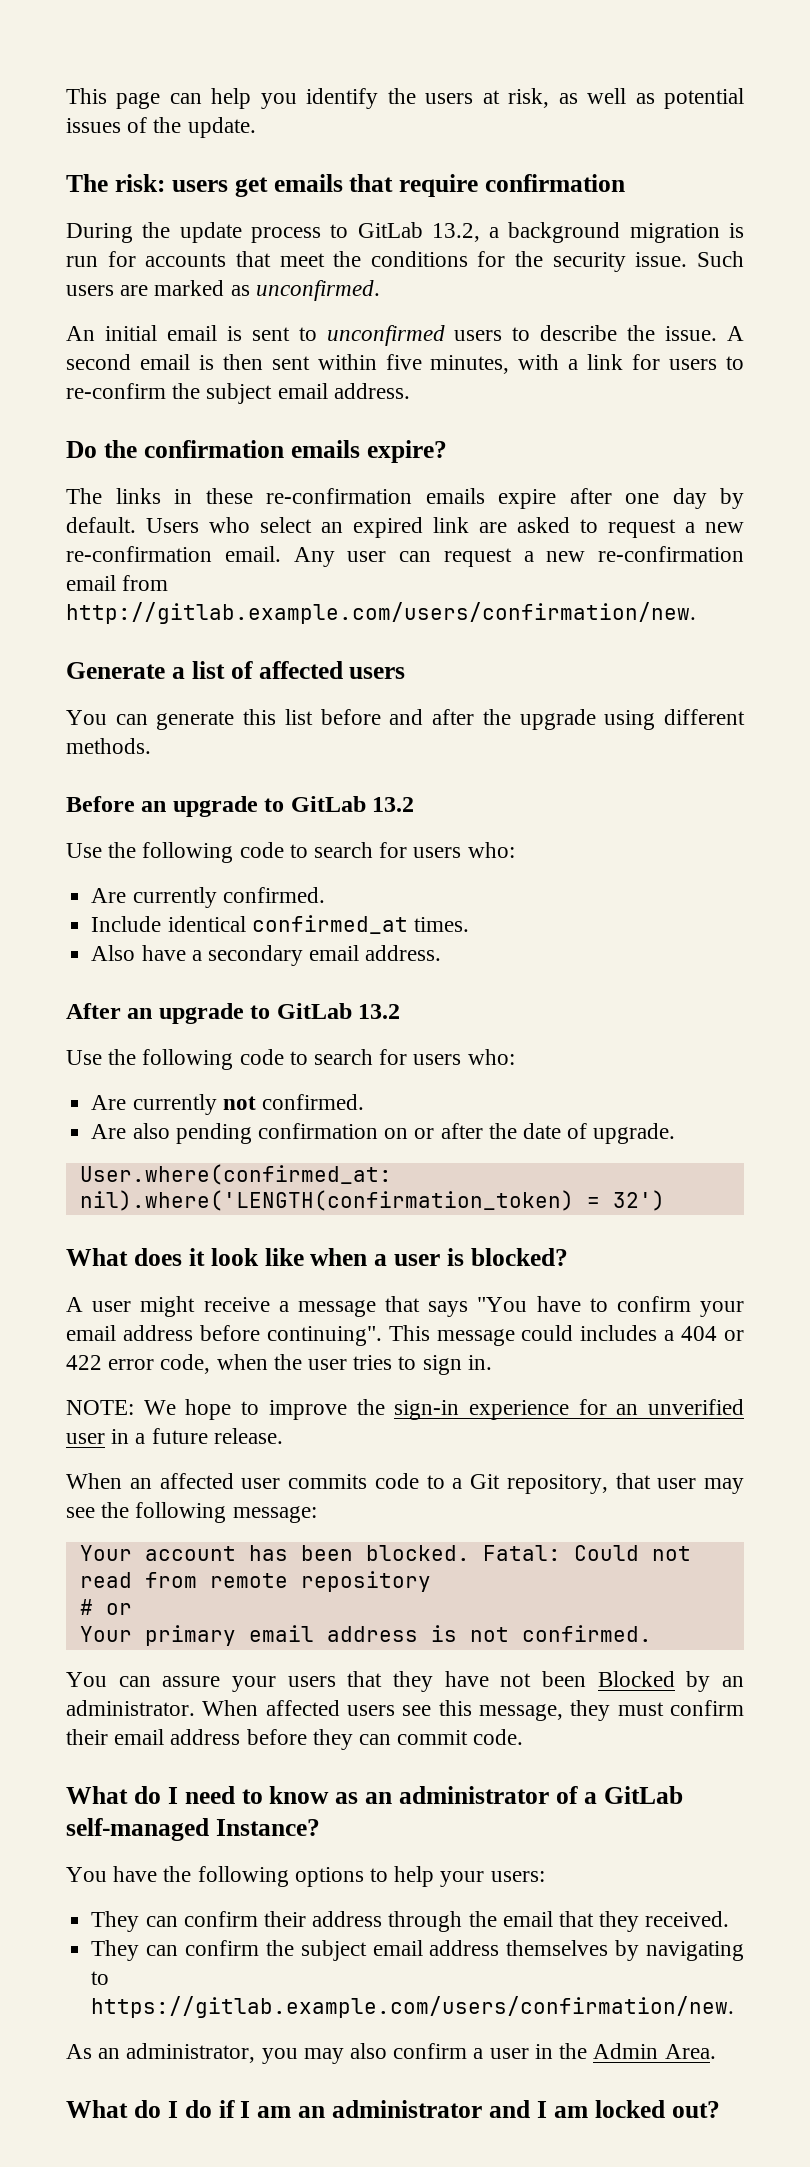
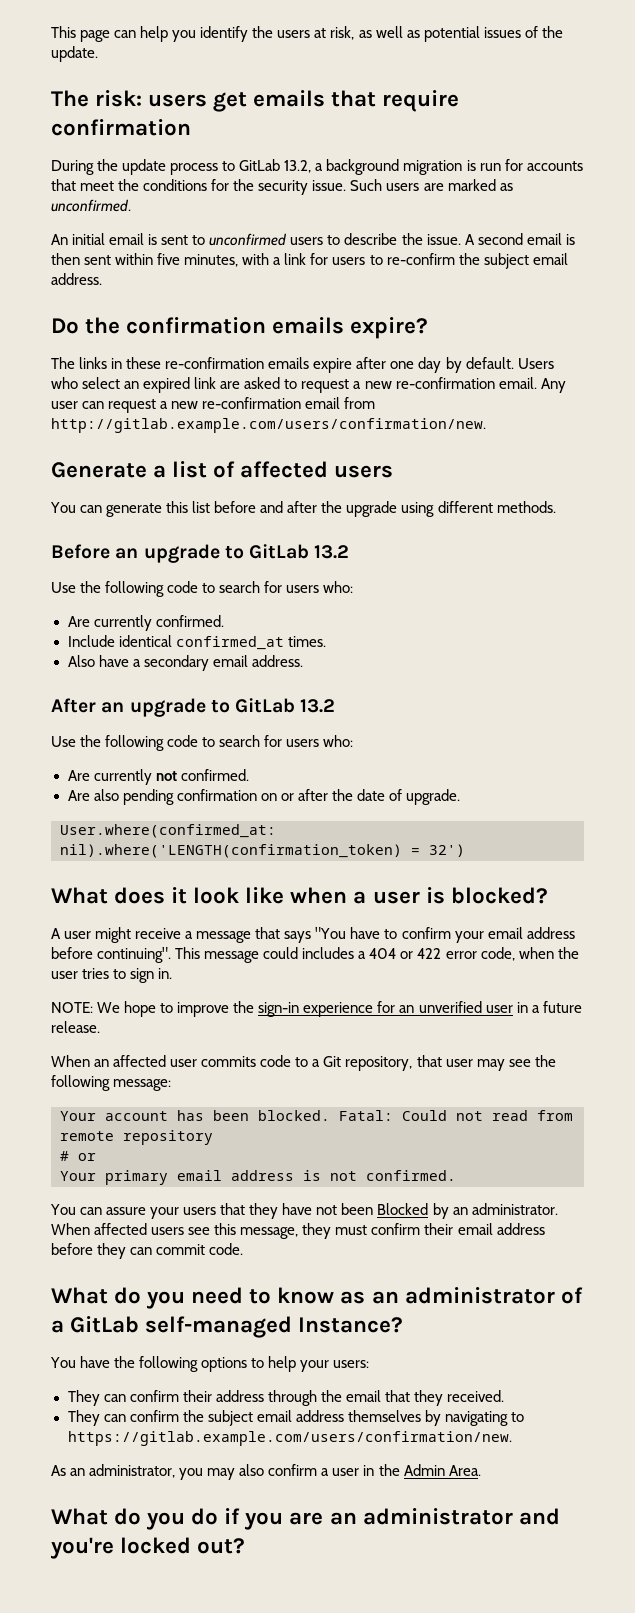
[167,1787,178,1804] I -> [147,1291,186,1309] you
[167,2101,178,2118] I -> [147,1512,186,1530] you
[240,2101,292,2118] I am -> [245,1512,324,1530] you are
[536,2101,588,2118] I am -> [51,1537,114,1559] you're

